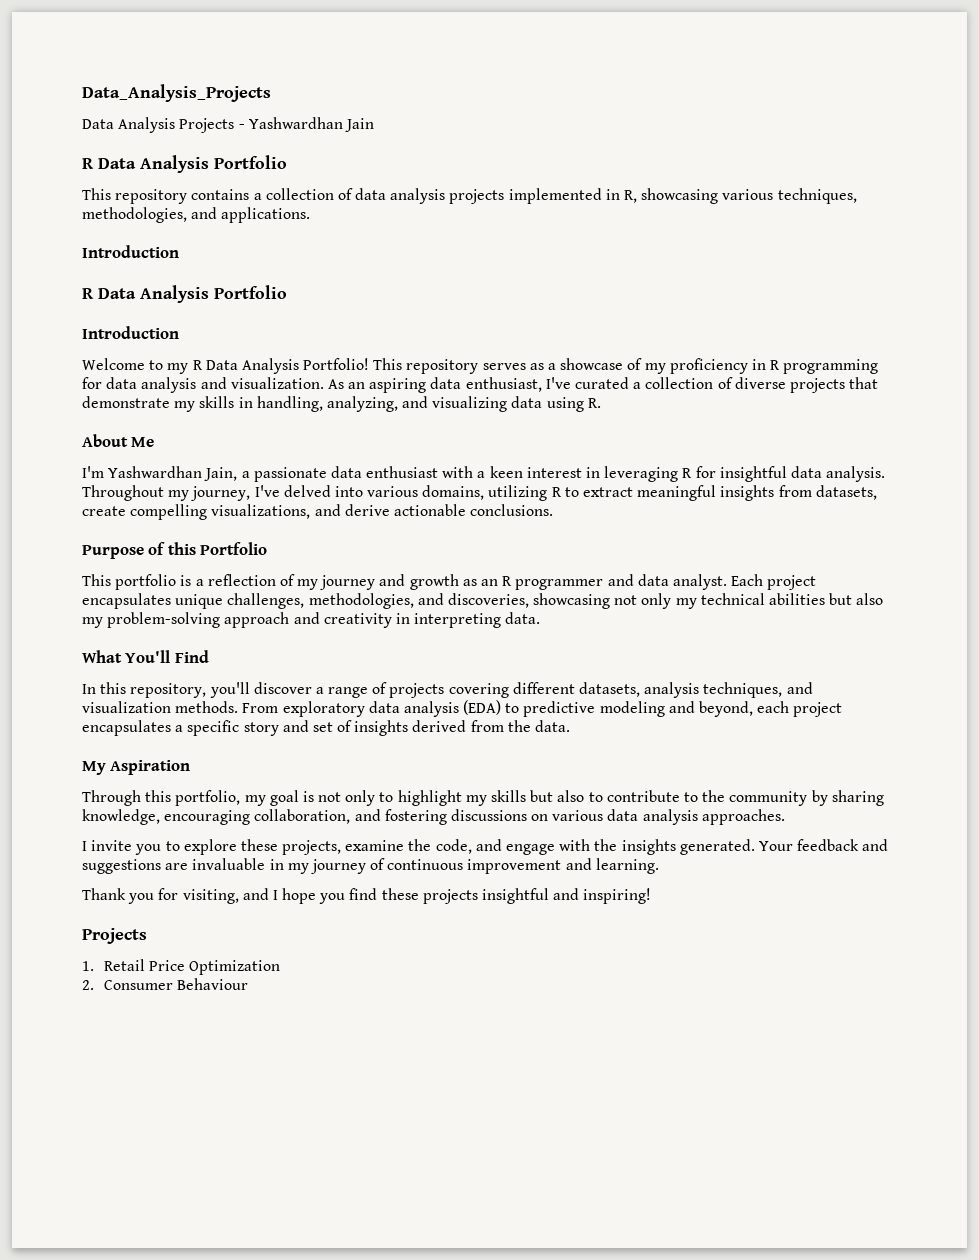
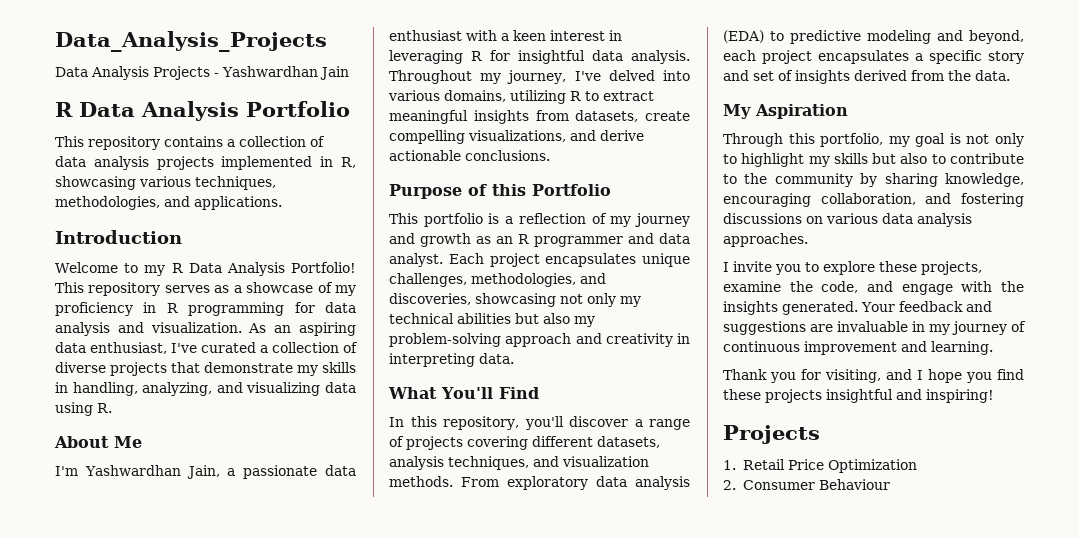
[82,285,287,303] [82,326,179,339] // R Data Analysis Portfolio // Introduction -> (182, 237) none

